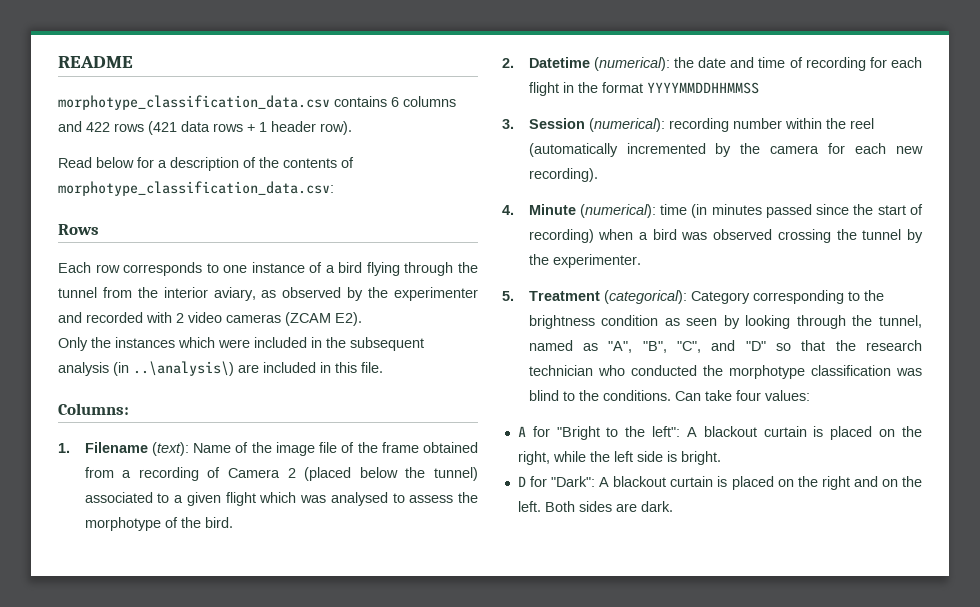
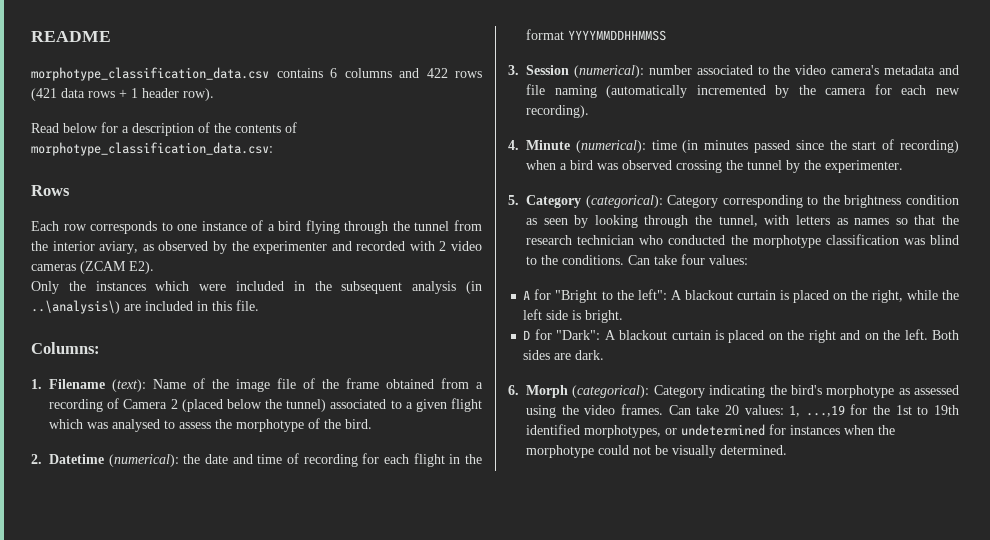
[668,118,874,132] recording number within the reel -> [648,65,960,75] [526,84,597,98] number associated to the video camera's metadata and file naming
[528,291,600,301] Treatment -> [526,195,581,208] Category
[528,340,766,353] named as "A", "B", "C", and "D" -> [764,215,890,225] with letters as names
(673, 506) none -> [508,385,959,398] [526,404,960,418] [526,424,895,438] [526,445,787,458] // 6. Morph (categorical): Category indicating the bird's morphotype as assessed using the video frames. Can take 20 values: 1, ...,19 for the 1st to 19th identified morphotypes, or undetermined for instances when the morphotype could not be visually determined.

